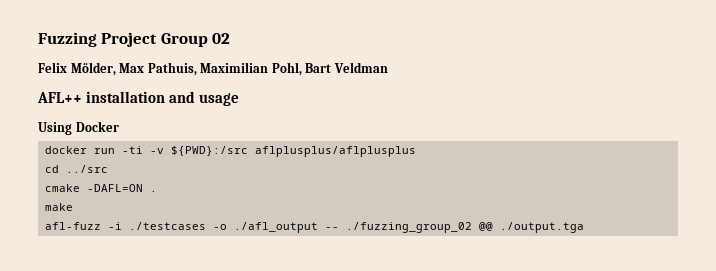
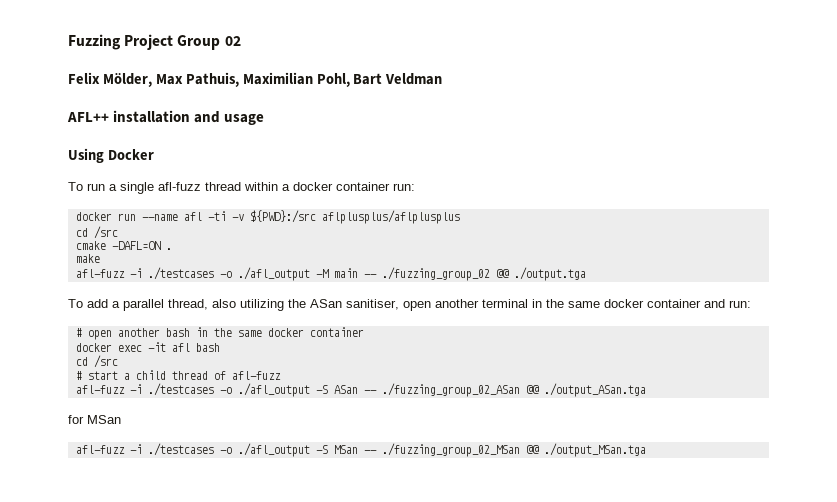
(119, 126) none -> [68,182,415,194] // To run a single afl-fuzz thread within a docker container run:
(115, 151) none -> [141,212,202,221] --name afl
[65,165,108,173] ../src -> [93,226,118,239] /src
(318, 227) none -> [315,268,358,278] -M main
(584, 227) none -> [68,299,751,311] [75,327,364,340] [75,342,220,352] [75,355,118,368] [75,370,281,380] [75,383,646,397] [68,415,121,424] [75,443,646,457] // To add a parallel thread, also utilizing the ASan sanitiser, open another terminal in the same docker container and run: // # open another bash in the same docker container // docker exec -it afl bash // cd /src // # start a child thread of afl-fuzz // afl-fuzz -i ./testcases -o ./afl_output -S ASan -- ./fuzzing_group_02_ASan @@ ./output_ASan.tga // for MSan // afl-fuzz -i ./testcases -o ./afl_output -S MSan -- ./fuzzing_group_02_MSan @@ ./output_MSan.tga

